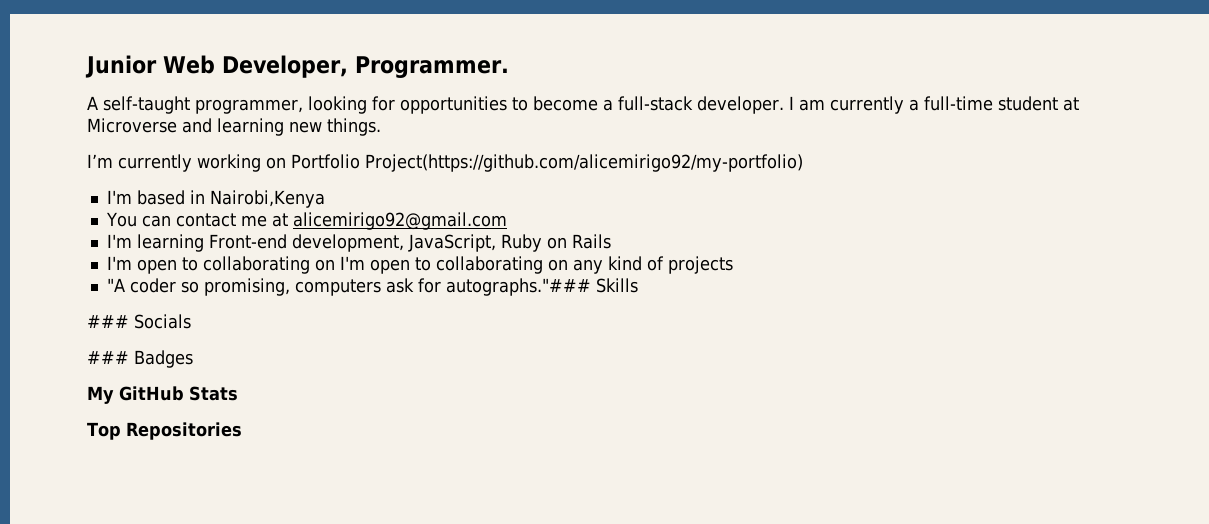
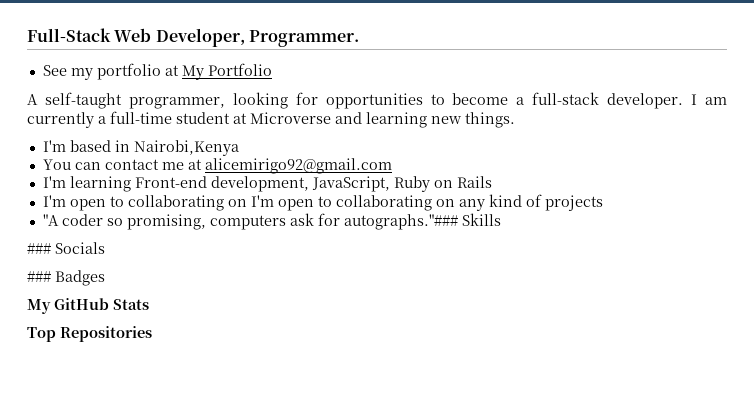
[85,55,157,78] Junior -> [27,28,111,42] Full-Stack
(509, 67) none -> [42,63,272,80] // See my portfolio at My Portfolio
[87,154,803,172] // I’m currently working on Portfolio Project(https://github.com/alicemirigo92/my-portfolio) -> (515, 120) none

